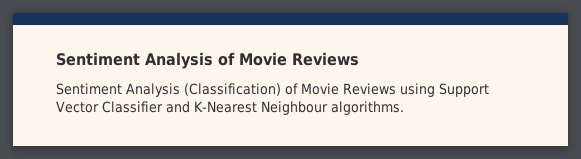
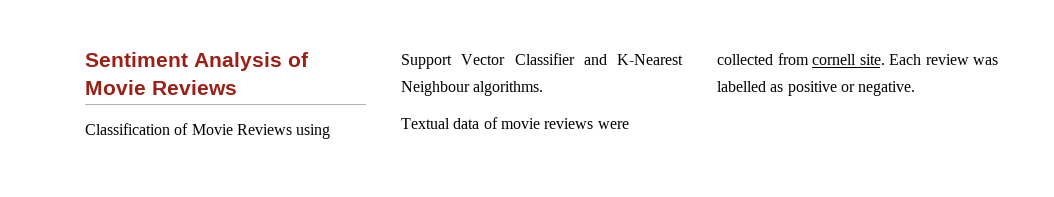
[56,83,281,97] Sentiment Analysis (Classification) -> [85,123,170,135] Classification
(404, 108) none -> [401,117,629,129] [717,53,998,65] [717,81,916,96] // Textual data of movie reviews were collected from cornell site. Each review was labelled as positive or negative.

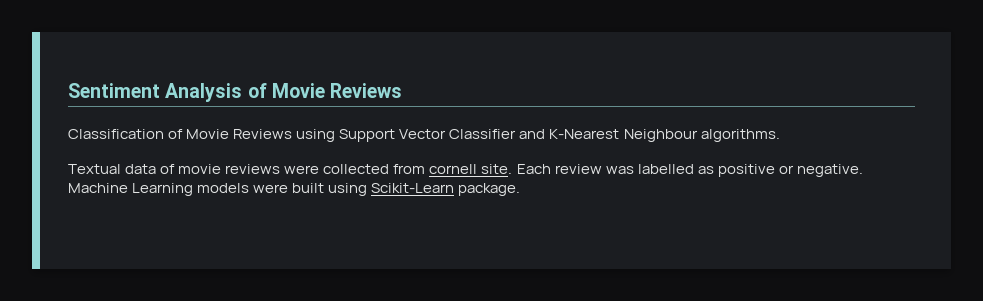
(916, 88) none -> [68,183,521,196] Machine Learning models were built using Scikit-Learn package.

